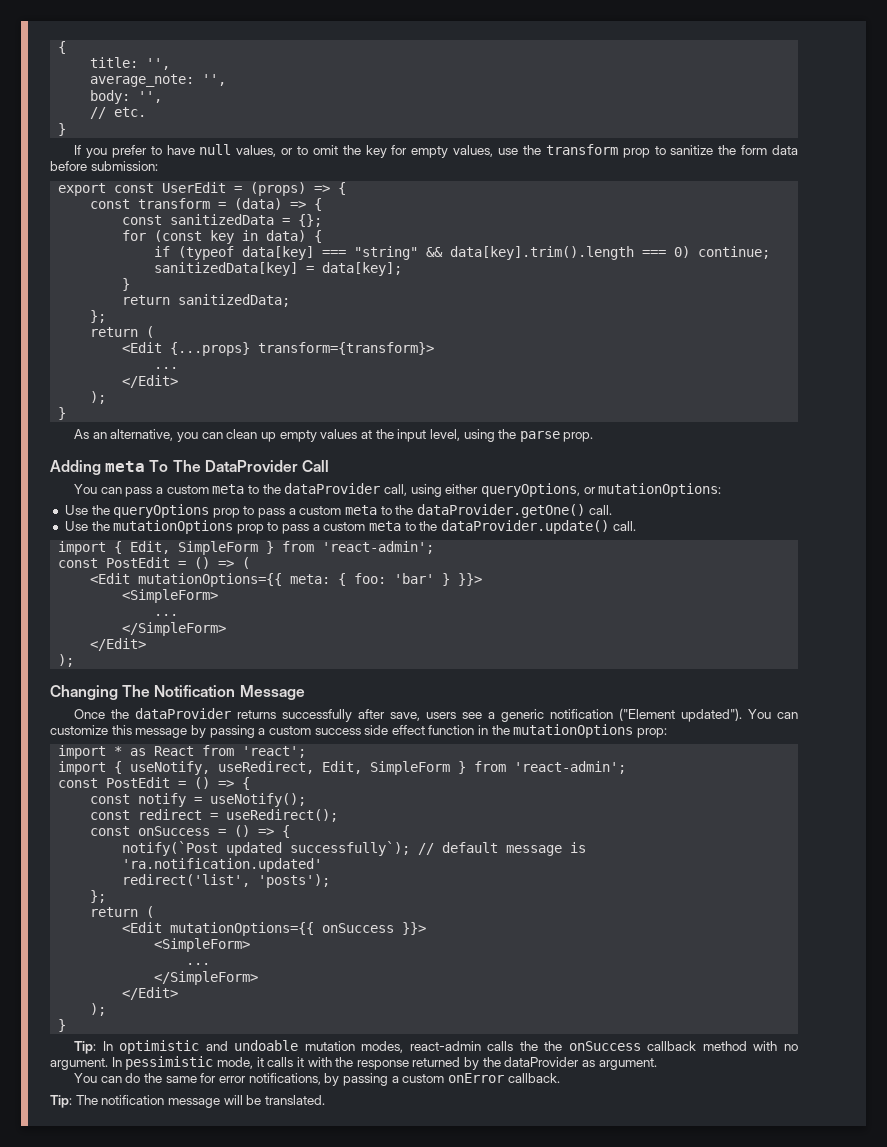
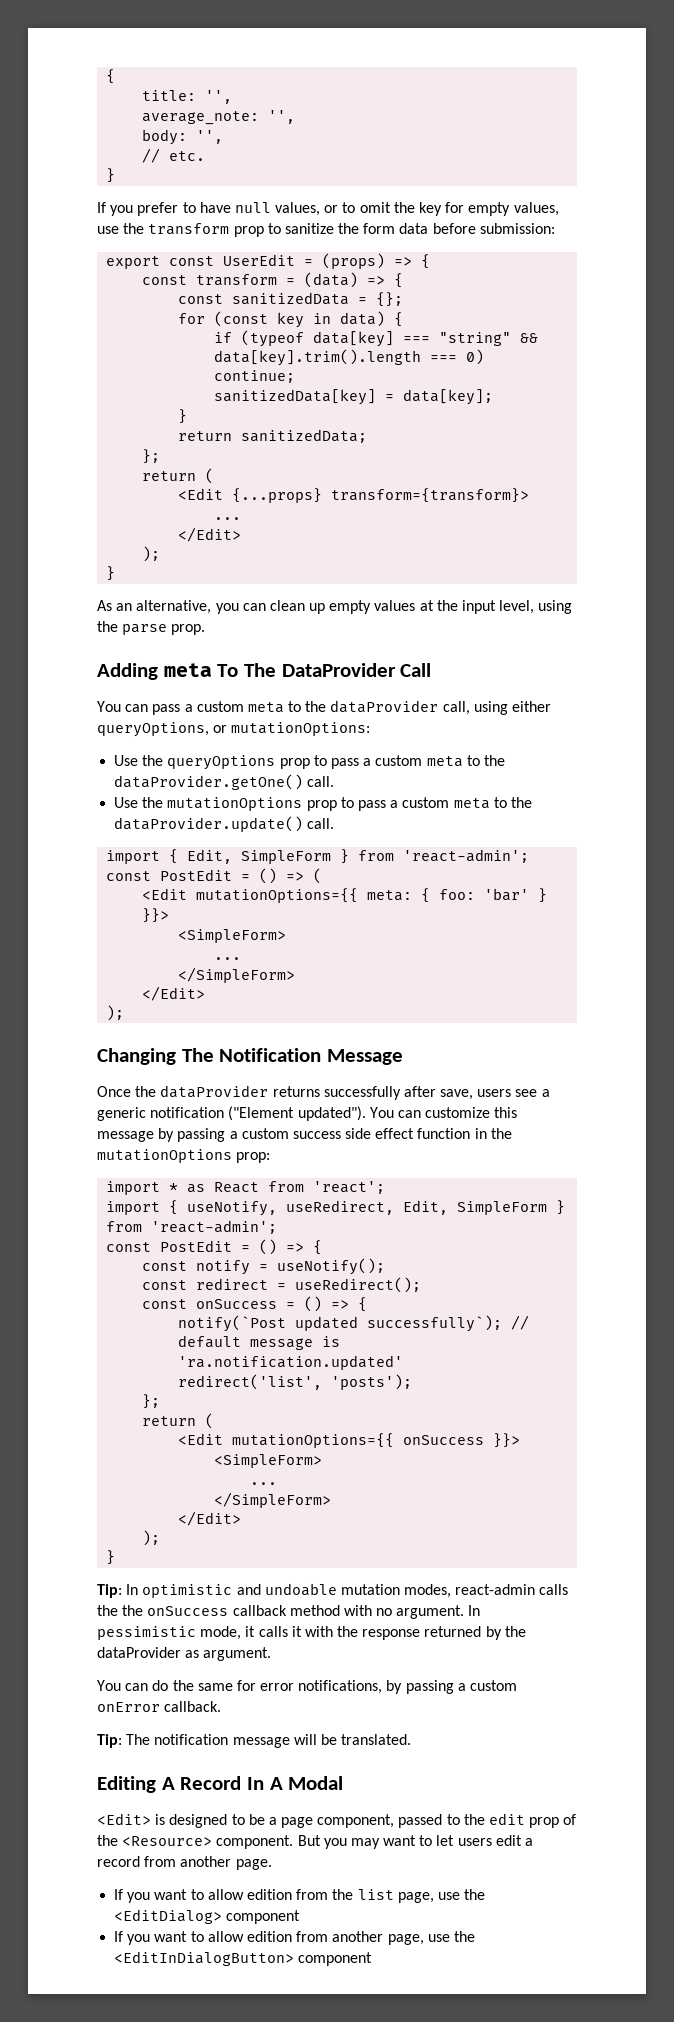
(325, 1100) none -> [97,1776,344,1793] [97,1813,577,1828] [97,1835,534,1849] [97,1856,272,1870] [114,1889,486,1903] [114,1909,301,1924] [114,1931,475,1945] [114,1951,373,1966] // Editing A Record In A Modal // <Edit> is designed to be a page component, passed to the edit prop of the <Resource> component. But you may want to let users edit a record from another page. // If you want to allow edition from the list page, use the <EditDialog> component // If you want to allow edition from another page, use the <EditInDialogButton> component

